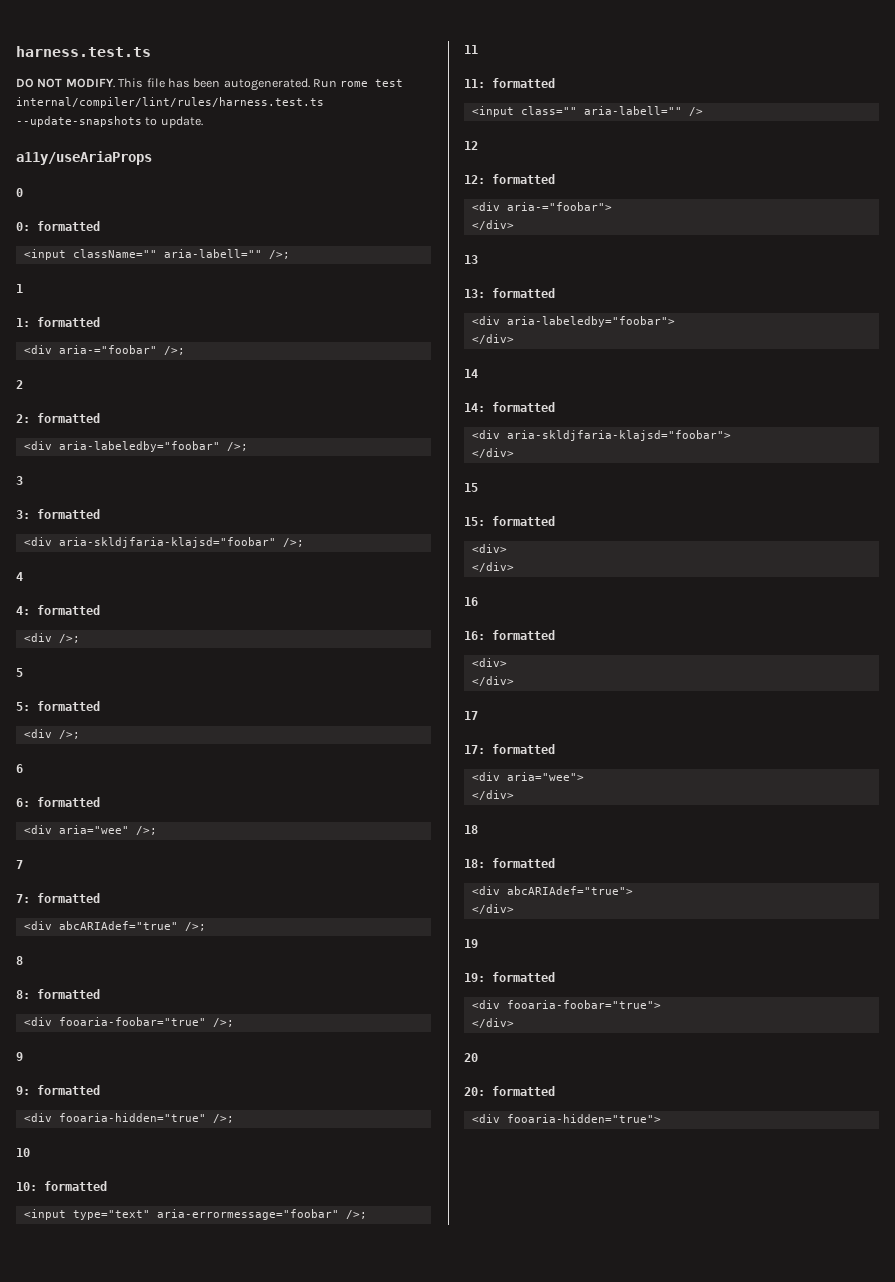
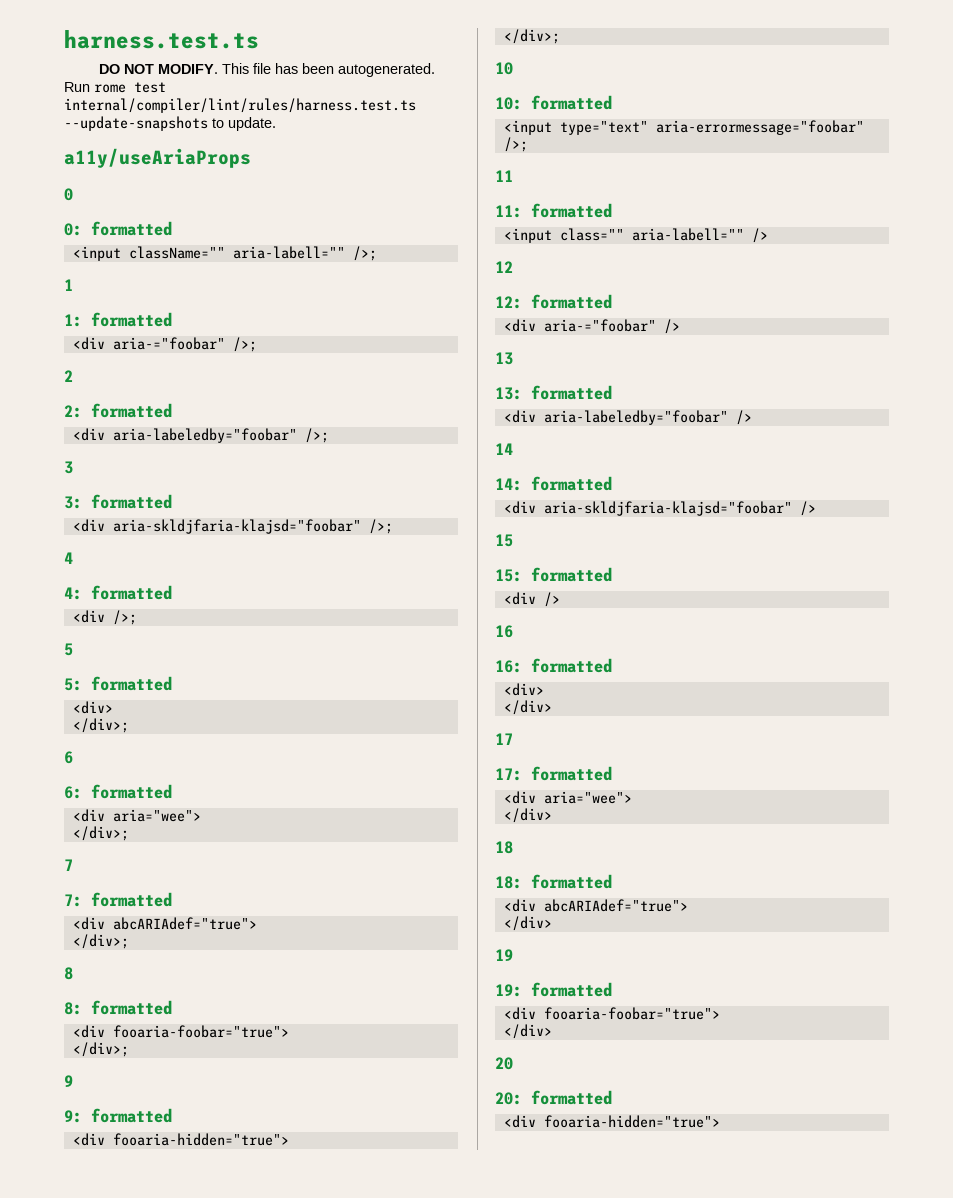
[23,729,80,739] <div />; -> [72,701,113,714] [72,718,129,733] <div> // </div>;
[58,825,157,835] aria="wee" />; -> [112,809,201,822] [72,826,129,841] aria="wee"> // </div>;
[58,921,206,931] abcARIAdef="true" />; -> [112,917,257,930] [72,934,129,949] abcARIAdef="true"> // </div>;
[58,1017,234,1027] fooaria-foobar="true" />; -> [112,1025,289,1038] [72,1042,129,1057] fooaria-foobar="true"> // </div>;
[58,1113,234,1123] fooaria-hidden="true" />; -> [112,1133,289,1146] [503,29,560,44] fooaria-hidden="true"> // </div>;
[506,202,612,211] [471,220,514,230] aria-="foobar"> // </div> -> [543,319,680,334] aria-="foobar" />
[506,316,675,327] [471,334,514,344] aria-labeledby="foobar"> // </div> -> [543,410,752,425] aria-labeledby="foobar" />
[506,430,731,441] [471,448,514,458] aria-skldjfaria-klajsd="foobar"> // </div> -> [543,501,816,516] aria-skldjfaria-klajsd="foobar" />
[471,544,507,553] [471,562,514,572] <div> // </div> -> [503,592,560,607] <div />

